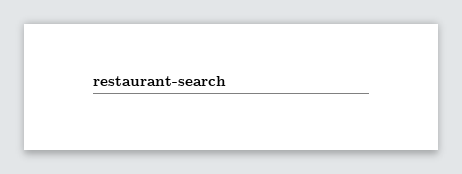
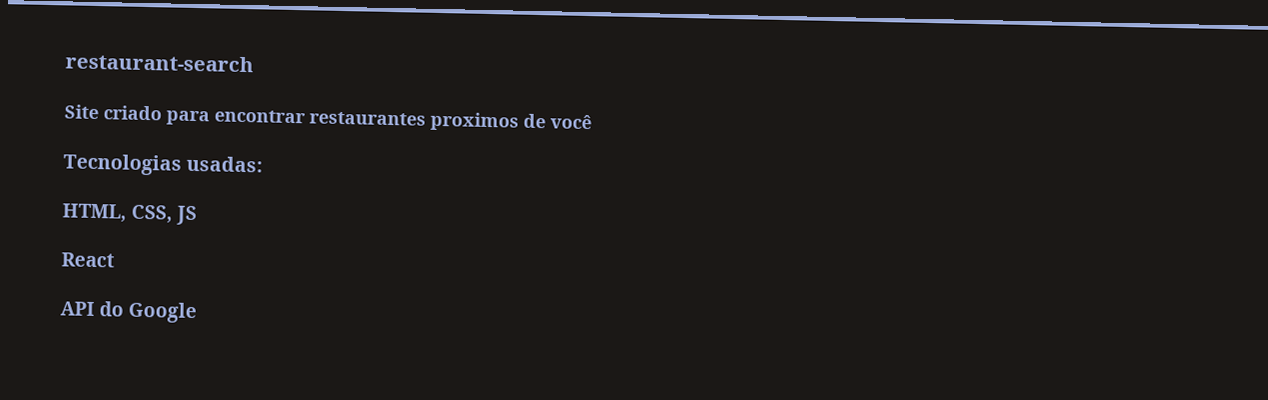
(226, 81) none -> [64,104,592,132] [63,153,264,176] [62,203,198,226] [61,252,115,268] [60,301,198,324] // Site criado para encontrar restaurantes proximos de você // Tecnologias usadas: // HTML, CSS, JS // React // API do Google

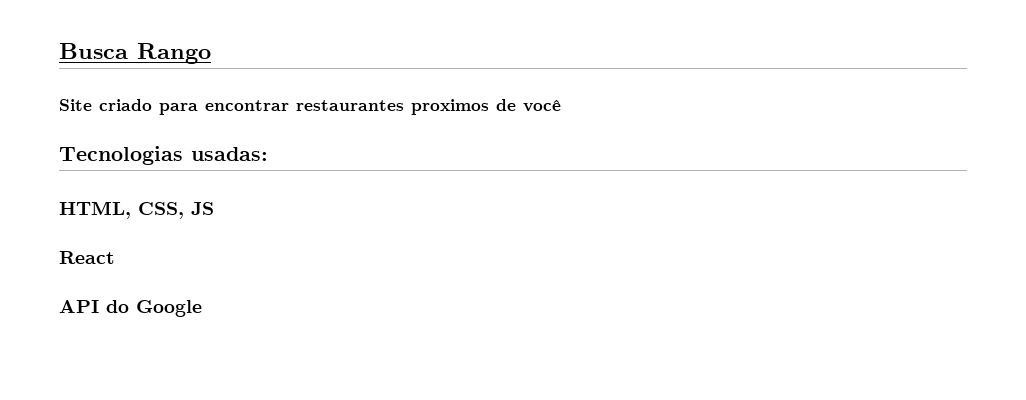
[65,53,254,73] restaurant-search -> [59,43,211,64] Busca Rango

